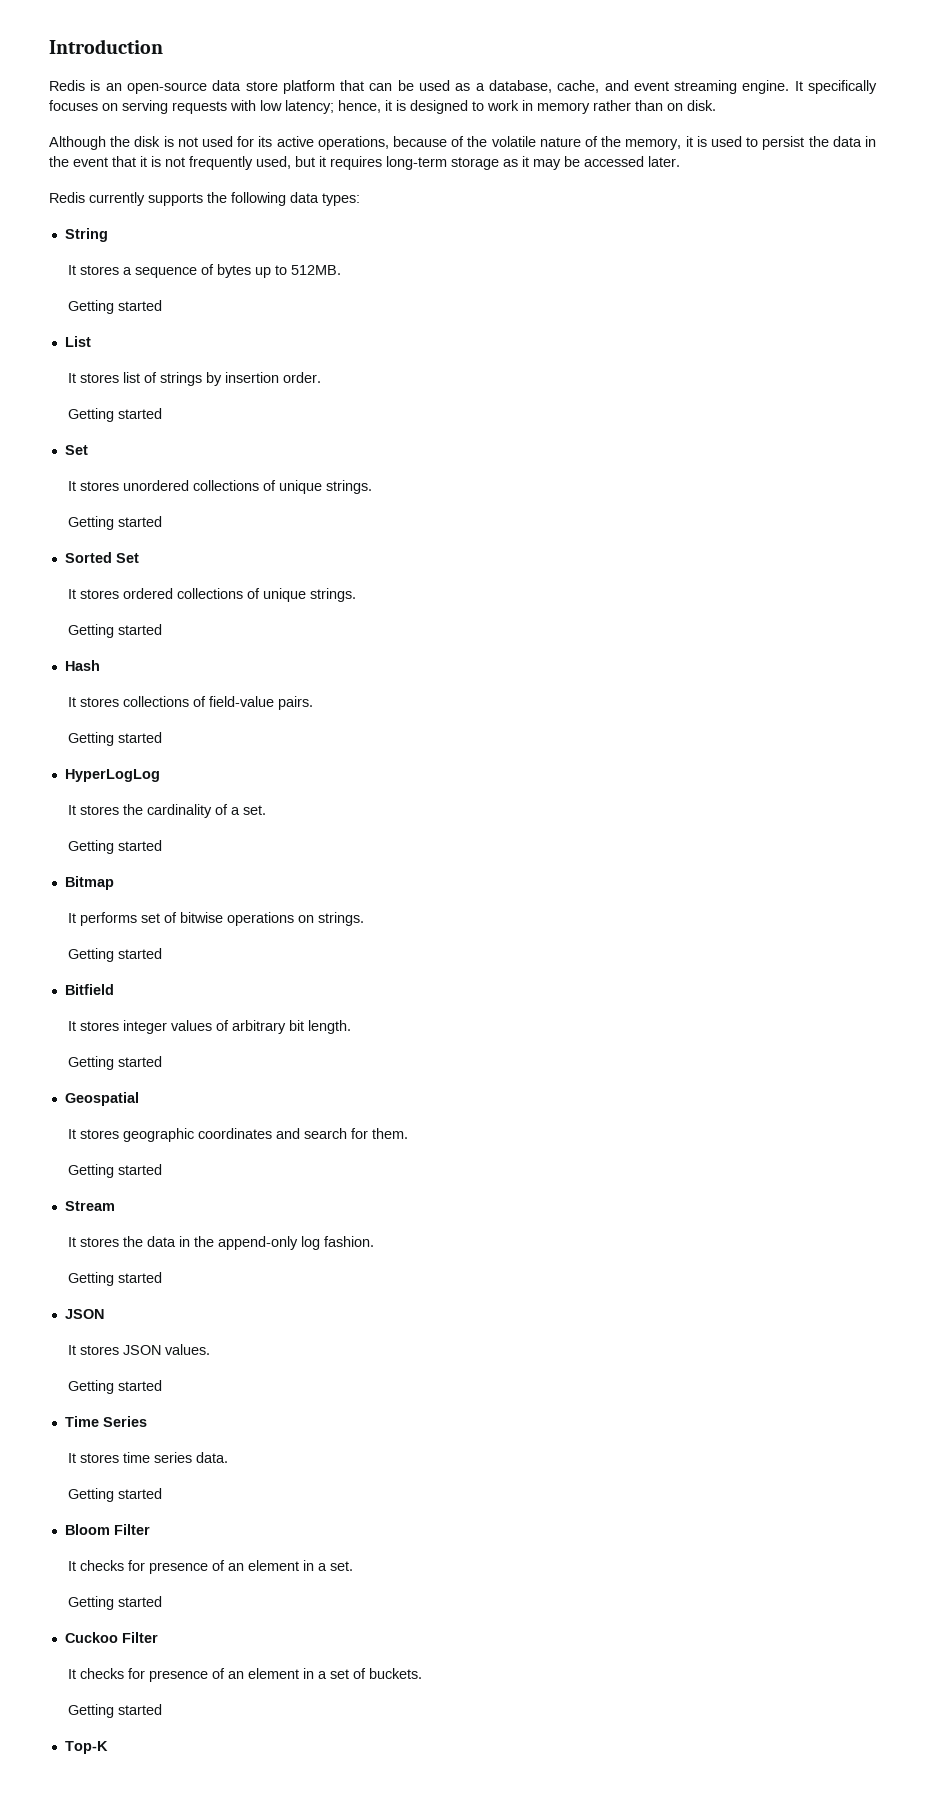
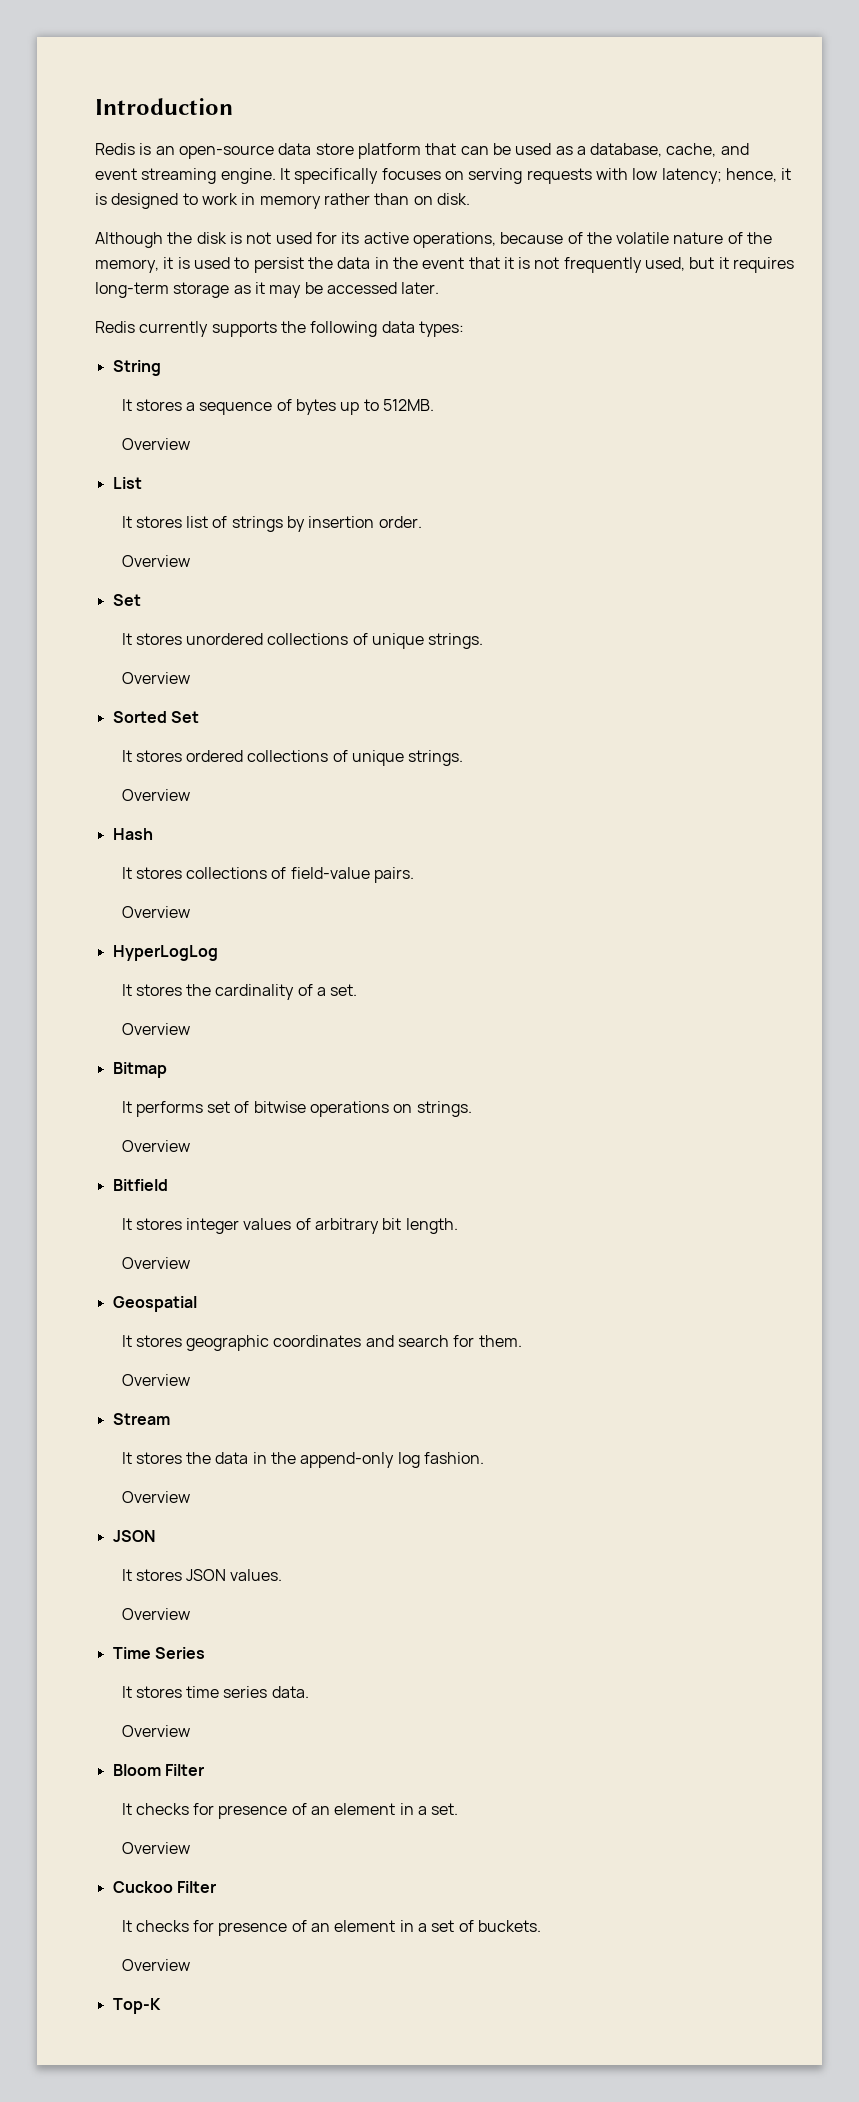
[68,300,163,314] Getting started -> [121,438,190,450] Overview
[68,408,163,422] Getting started -> [121,555,190,567] Overview
[68,516,163,530] Getting started -> [121,672,190,684] Overview
[68,624,163,638] Getting started -> [121,789,190,801] Overview
[68,732,163,746] Getting started -> [121,906,190,918] Overview
[68,840,163,854] Getting started -> [121,1023,190,1035] Overview
[68,948,163,962] Getting started -> [121,1140,190,1152] Overview
[68,1056,163,1070] Getting started -> [121,1257,190,1269] Overview
[68,1164,163,1178] Getting started -> [121,1374,190,1386] Overview
[68,1272,163,1286] Getting started -> [121,1491,190,1503] Overview
[68,1380,163,1394] Getting started -> [121,1608,190,1620] Overview
[68,1488,163,1502] Getting started -> [121,1725,190,1737] Overview
[68,1596,163,1610] Getting started -> [121,1842,190,1854] Overview
[68,1704,163,1718] Getting started -> [121,1959,190,1971] Overview

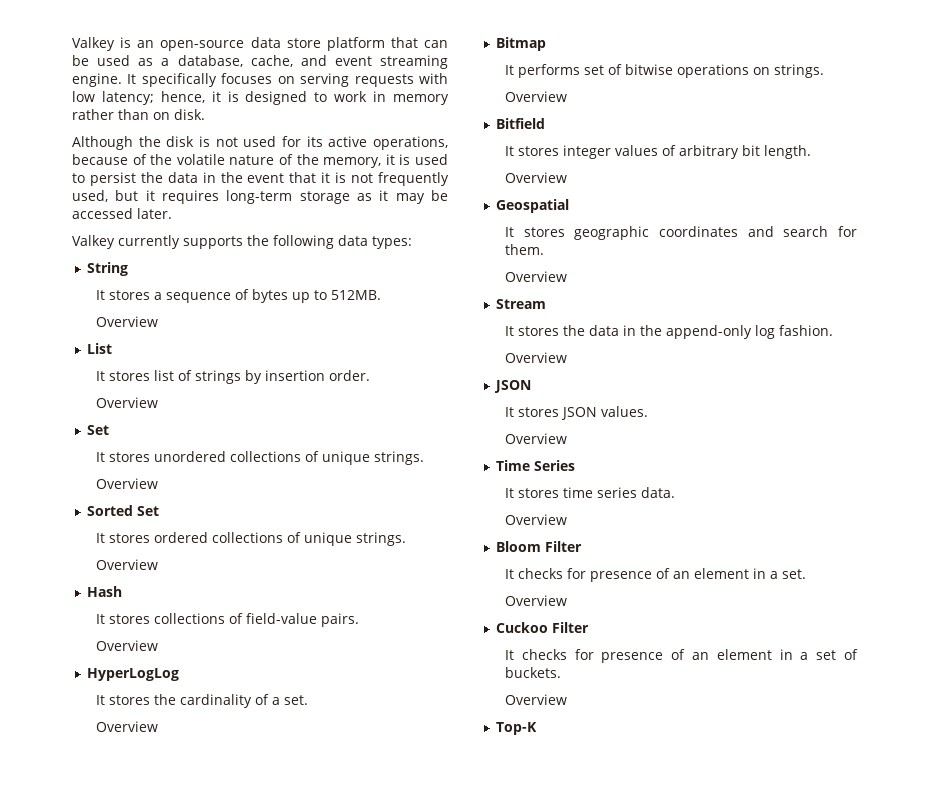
[95,98,233,115] [95,143,135,155] Introduction // Redis -> [72,37,115,51] Valkey
[95,321,135,333] Redis -> [72,235,115,249] Valkey

